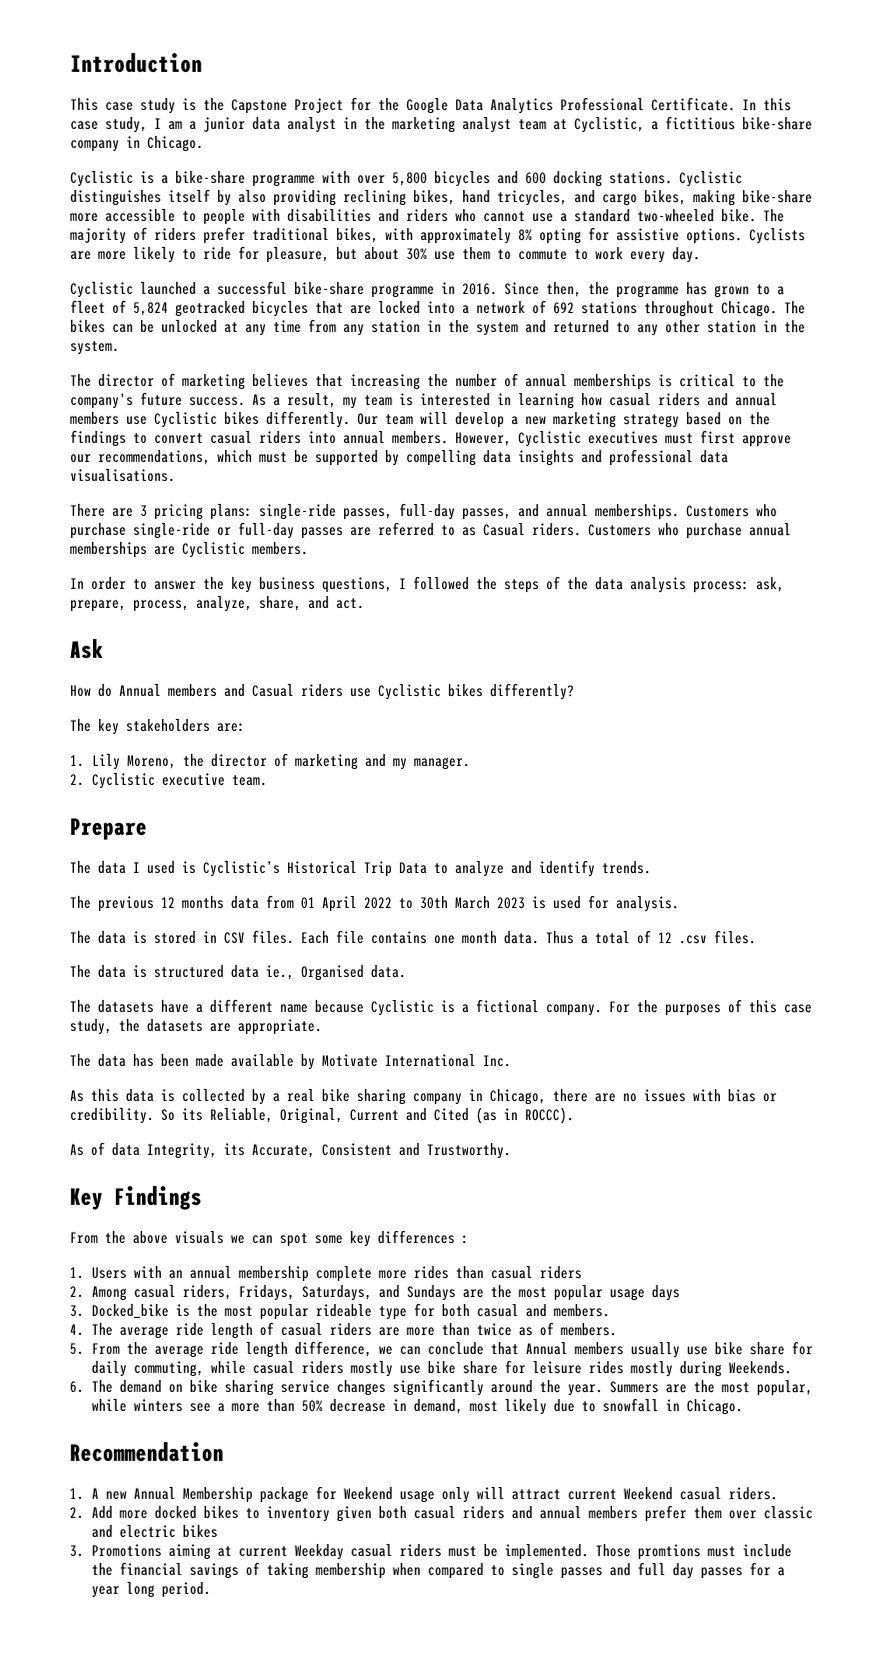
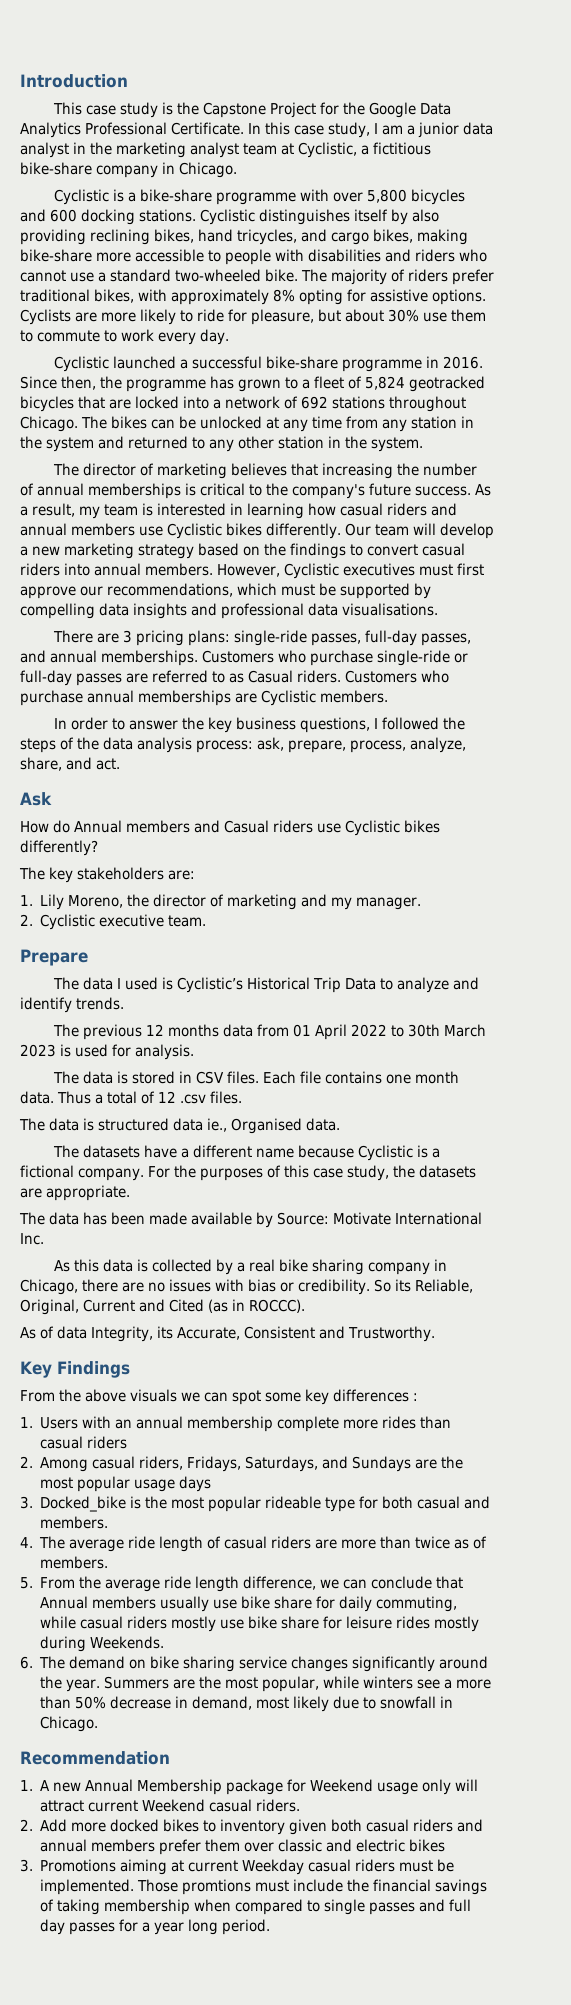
(315, 1061) none -> [277,1212,329,1225] Source:

